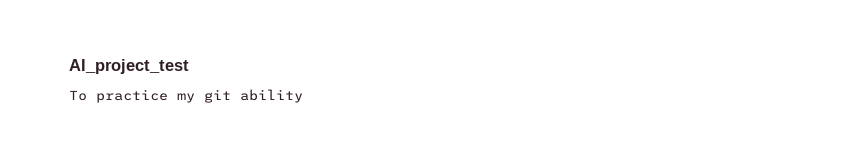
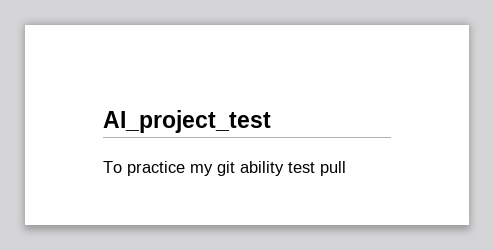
(303, 96) none -> [288,161,346,176] test pull

